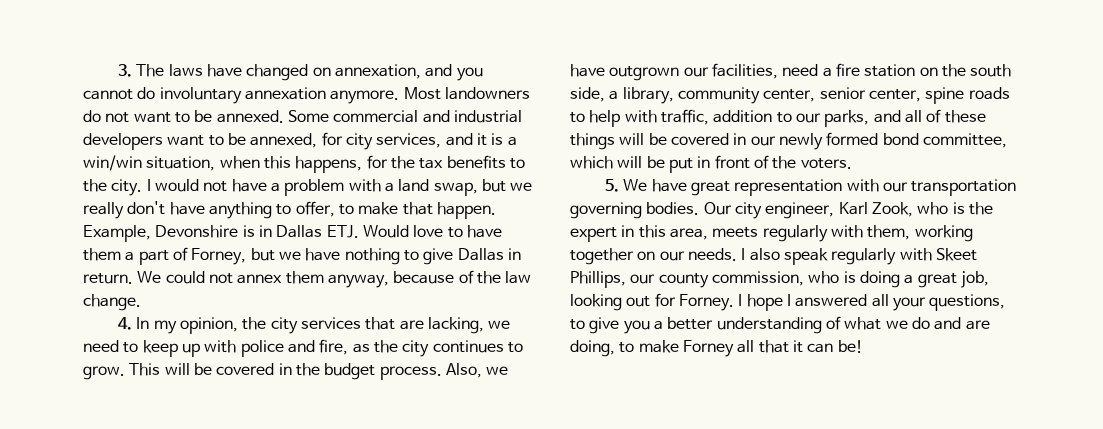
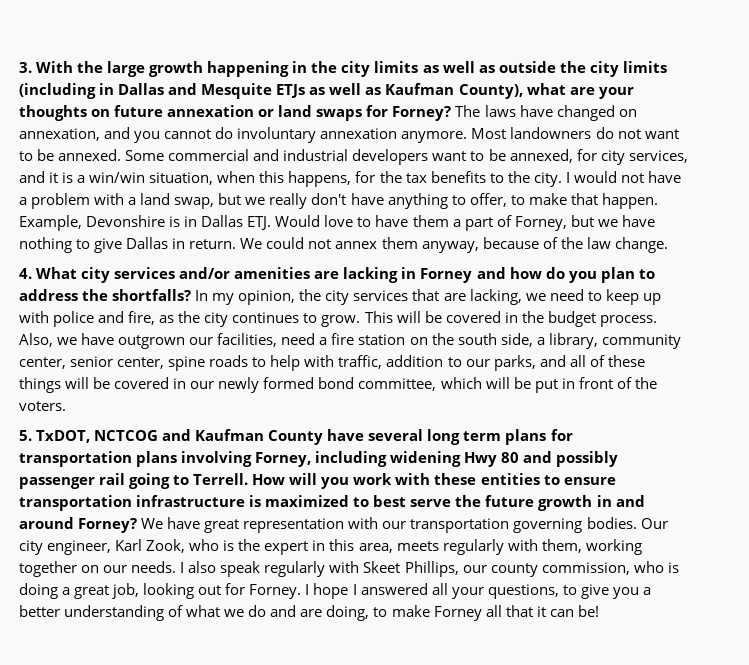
(133, 70) none -> [36,61,667,77] [19,83,634,99] [19,105,452,121] With the large growth happening in the city limits as well as outside the city limits (including in Dallas and Mesquite ETJs as well as Kaufman County), what are your thoughts on future annexation or land swaps for Forney?
(133, 323) none -> [36,267,655,283] [19,289,192,301] What city services and/or amenities are lacking in Forney and how do you plan to address the shortfalls?
(620, 185) none -> [36,429,573,445] [19,451,619,467] [19,473,616,489] [19,495,645,511] [19,517,138,533] TxDOT, NCTCOG and Kaufman County have several long term plans for transportation plans involving Forney, including widening Hwy 80 and possibly passenger rail going to Terrell. How will you work with these entities to ensure transportation infrastructure is maximized to best serve the future growth in and around Forney?

